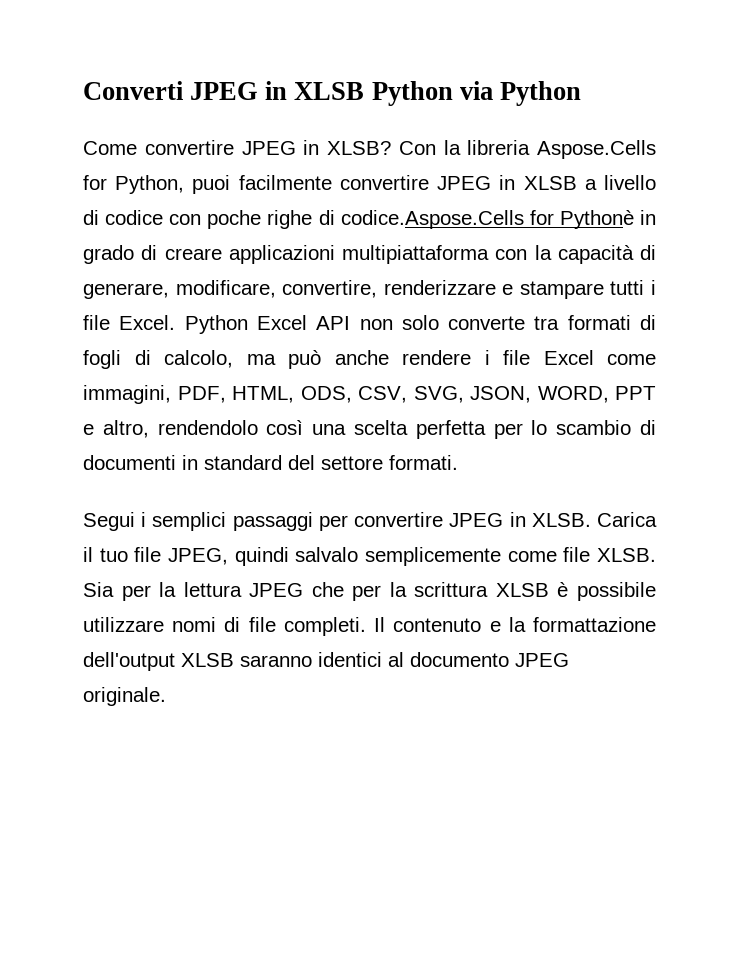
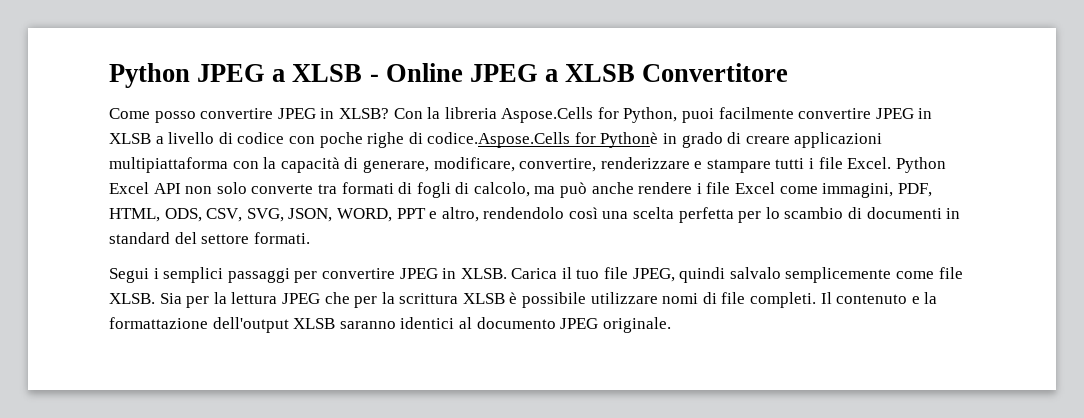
[83,81,581,106] Converti JPEG in XLSB Python via Python -> [109,63,789,88] Python JPEG a XLSB - Online JPEG a XLSB Convertitore
(137, 148) none -> [154,111,196,123] posso

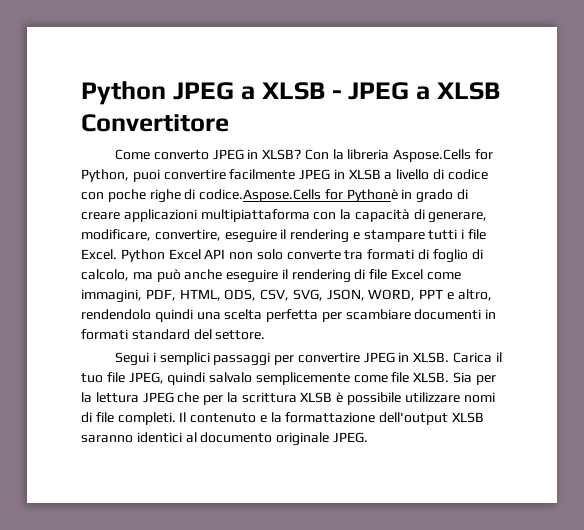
[385,63,463,82] Online -> (342, 94) none
[154,108,274,123] posso convertire -> [153,150,209,160] converto
[718,107,872,119] facilmente convertire -> [163,169,296,180] convertire facilmente
[600,157,690,169] renderizzare -> [224,229,350,243] eseguire il rendering
[416,182,451,198] fogli -> [432,249,468,263] foglio
[638,182,702,194] rendere i -> [226,269,366,283] eseguire il rendering di
[568,207,598,219] così -> [154,309,193,322] quindi
[765,207,863,219] lo scambio di -> [345,309,411,320] scambiare
(961, 213) none -> [81,329,128,340] formati
[201,232,310,244] settore formati. -> [215,330,266,340] settore.
[560,317,671,333] JPEG originale. -> [276,432,368,446] originale JPEG.

